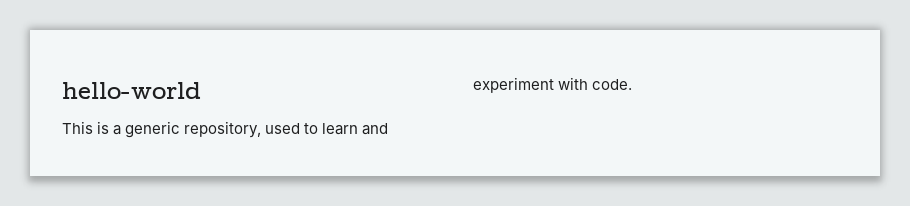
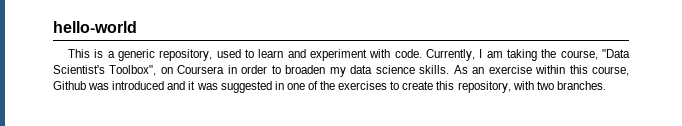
(633, 84) none -> [426,49,630,61] [53,65,629,77] [53,81,606,93] Currently, I am taking the course, "Data Scientist's Toolbox", on Coursera in order to broaden my data science skills. As an exercise within this course, Github was introduced and it was suggested in one of the exercises to create this repository, with two branches.

